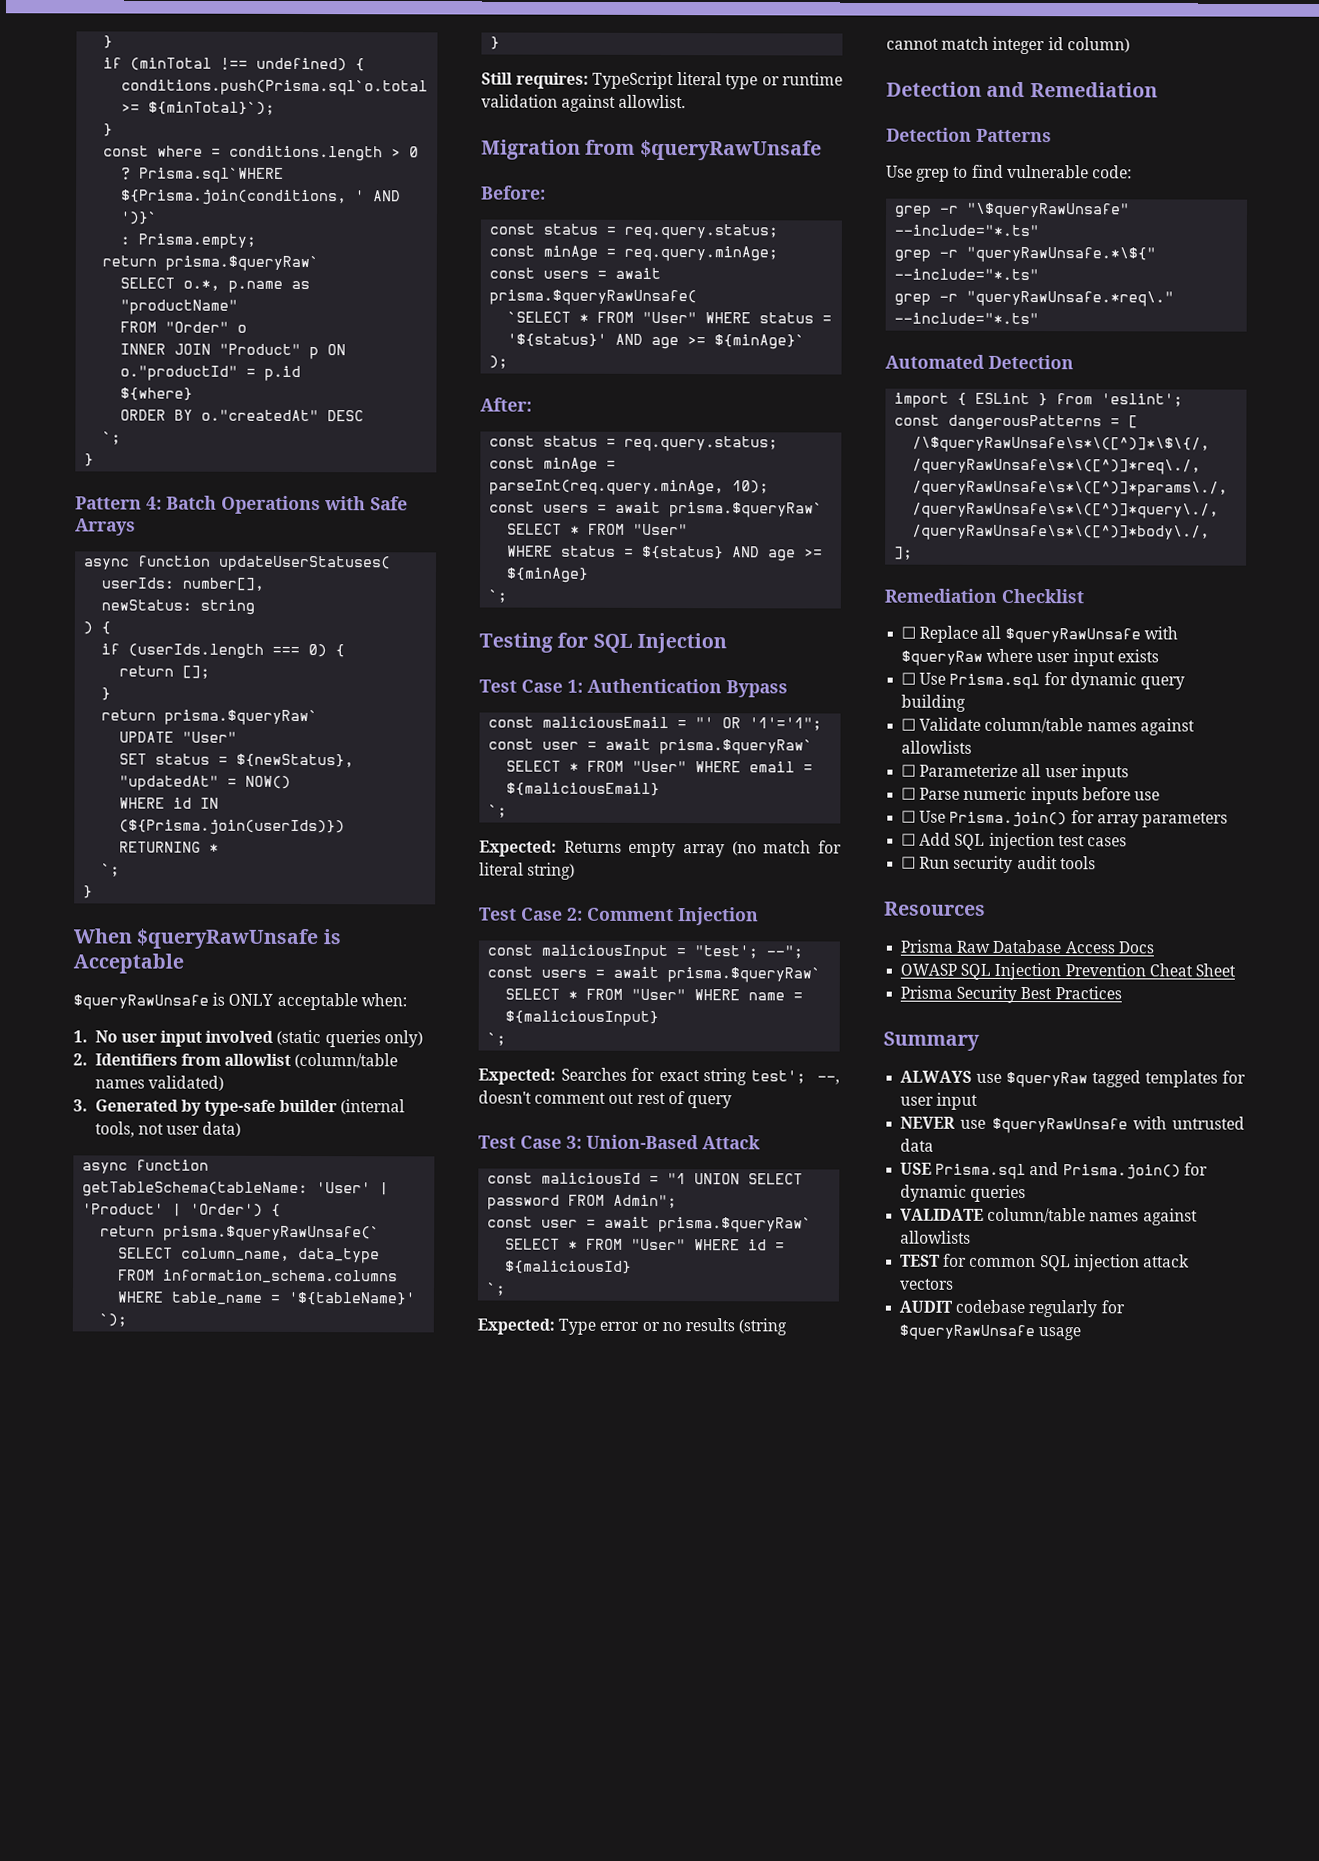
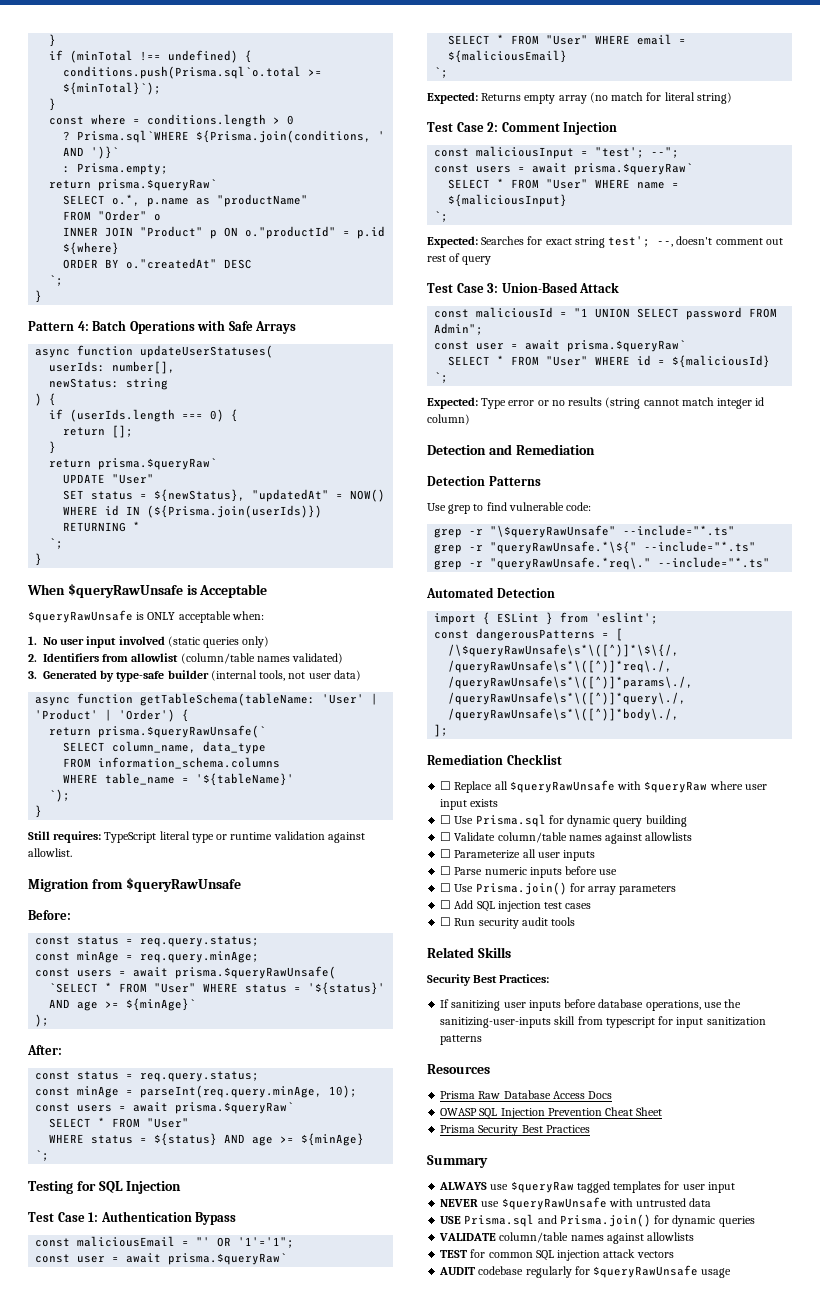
(1096, 863) none -> [427,947,511,958] [427,974,550,986] [440,999,742,1011] [440,1016,766,1028] [440,1035,483,1045] // Related Skills // Security Best Practices: // If sanitizing user inputs before database operations, use the sanitizing-user-inputs skill from typescript for input sanitization patterns

